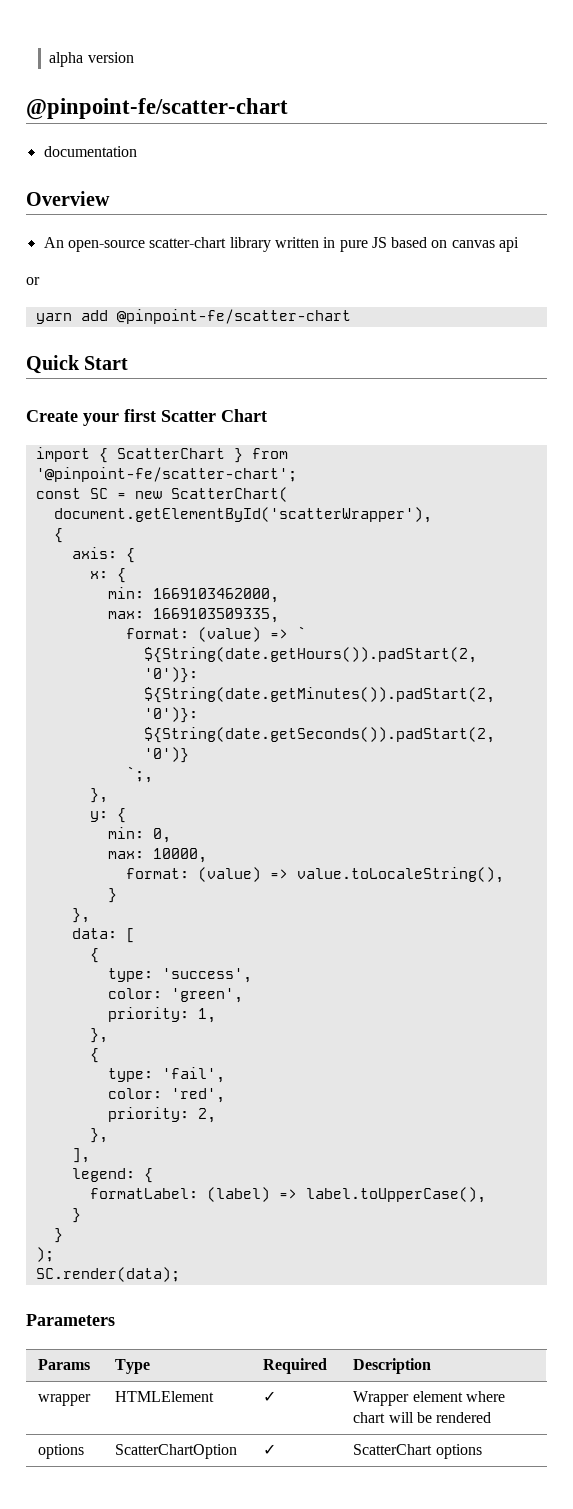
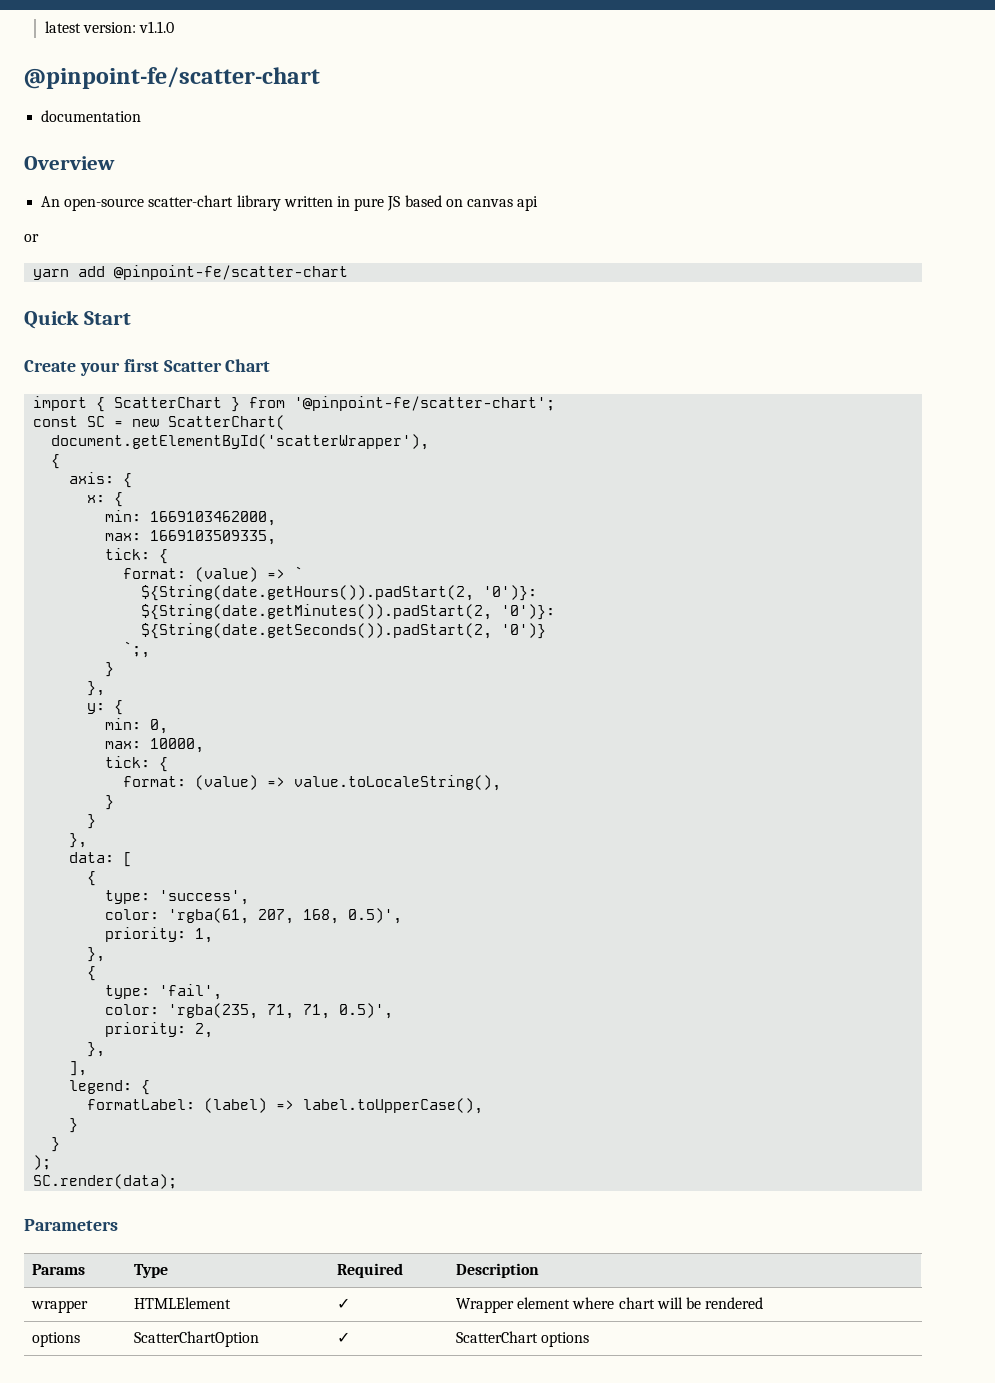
[49,52,134,67] alpha version -> [44,21,174,33] latest version: v1.1.0
(279, 615) none -> [105,548,169,564] // tick: {
(153, 774) none -> [105,662,115,677] // }
(207, 855) none -> [105,756,169,772] // tick: {
(117, 895) none -> [87,814,97,829] // }
[170,988,243,1003] 'green', -> [168,908,403,924] 'rgba(61, 207, 168, 0.5)',
[170,1088,225,1103] 'red', -> [168,1003,394,1019] 'rgba(235, 71, 71, 0.5)',

